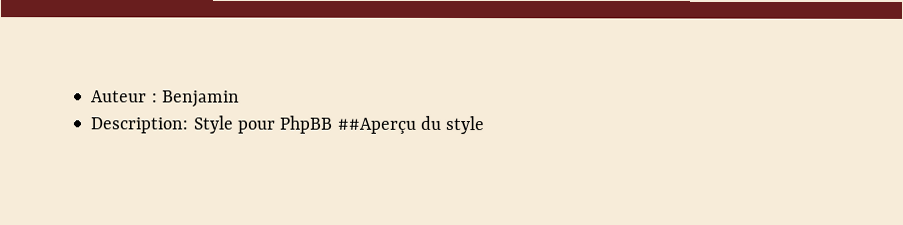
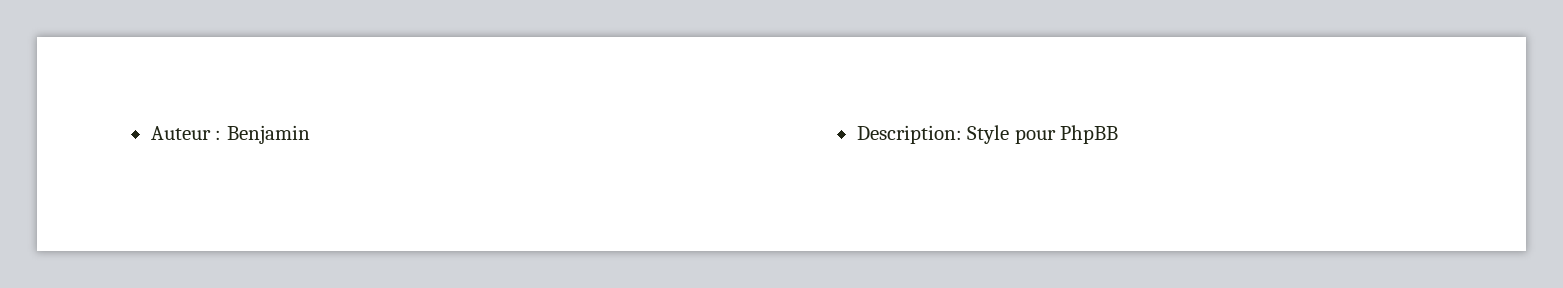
[336,115,485,135] ##Aperçu du style -> (1119, 134) none

